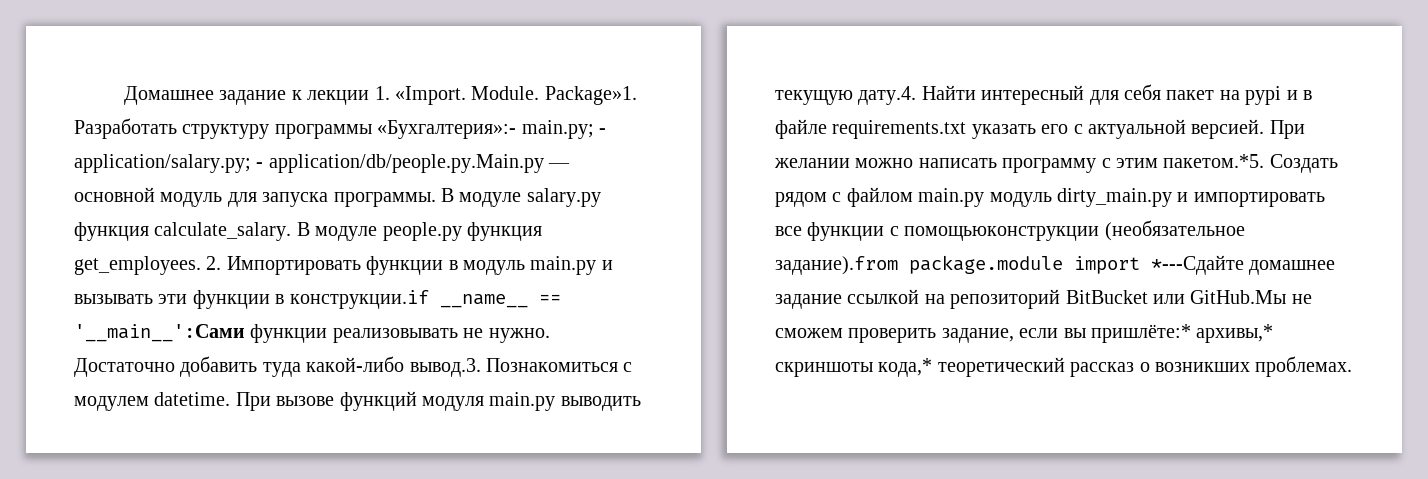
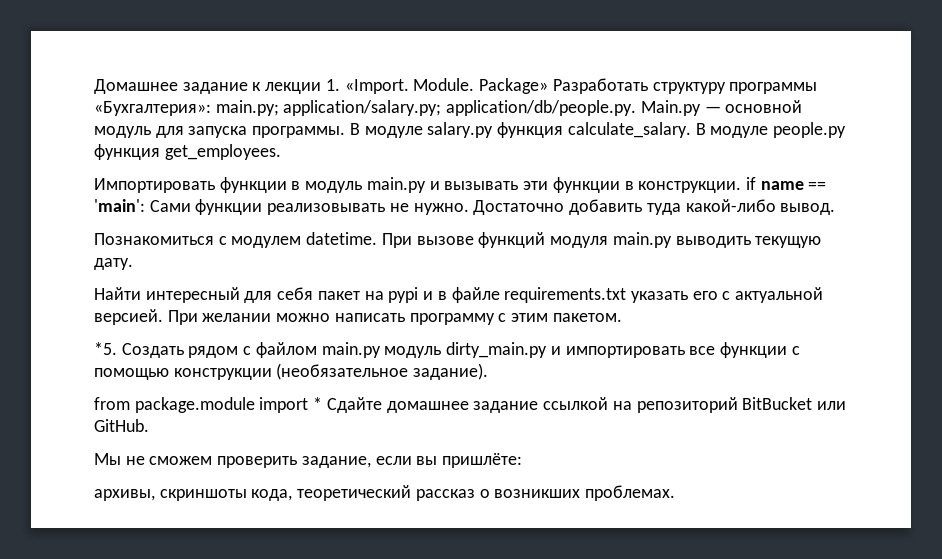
[544,86,637,105] Package»1. -> [479,78,549,94] Package»
[377,120,606,139] [74,154,544,173] «Бухгалтерия»:- main.py; - application/salary.py; - application/db/people.py.Main.py -> [94,100,701,116] «Бухгалтерия»: main.py; application/salary.py; application/db/people.py. Main.py
[206,256,222,270] 2. -> (281, 152) //
[289,290,561,309] [74,324,245,342] конструкции.if __name__ == '__main__':Сами -> [638,177,827,193] [94,199,191,212] конструкции. if name == 'main': Сами
[409,358,481,377] вывод.3. -> [780,203,836,215] вывод. //
[858,86,917,105] дату.4. -> [94,258,133,270] дату. //
[1163,154,1265,168] пакетом.*5. -> [552,313,622,322] [94,342,117,355] пакетом. // *5.
[904,220,1245,241] [775,255,1244,275] помощьюконструкции (необязательное задание).from package.module import *---Сдайте -> [94,363,489,380] [94,397,382,413] помощью конструкции (необязательное задание). // from package.module import * Сдайте
[1190,290,1287,304] GitHub.Мы -> [94,419,149,432] [94,453,121,465] GitHub. // Мы
[1091,324,1274,343] [775,358,933,377] пришлёте:* архивы,* скриншоты кода,* -> [442,453,523,468] [94,489,293,501] пришлёте: // архивы, скриншоты кода,

